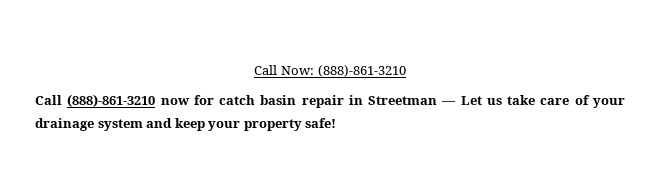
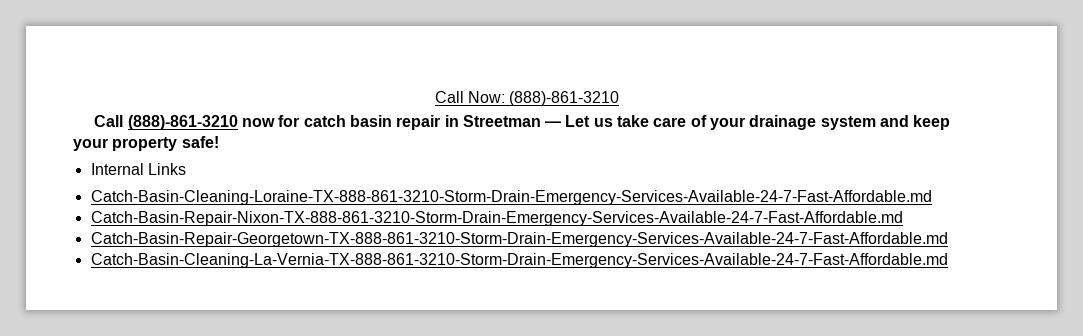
(337, 123) none -> [90,163,186,175] [90,190,932,205] [90,211,903,226] [90,232,948,247] [90,253,948,268] // Internal Links // Catch-Basin-Cleaning-Loraine-TX-888-861-3210-Storm-Drain-Emergency-Services-Available-24-7-Fast-Affordable.md // Catch-Basin-Repair-Nixon-TX-888-861-3210-Storm-Drain-Emergency-Services-Available-24-7-Fast-Affordable.md // Catch-Basin-Repair-Georgetown-TX-888-861-3210-Storm-Drain-Emergency-Services-Available-24-7-Fast-Affordable.md // Catch-Basin-Cleaning-La-Vernia-TX-888-861-3210-Storm-Drain-Emergency-Services-Available-24-7-Fast-Affordable.md

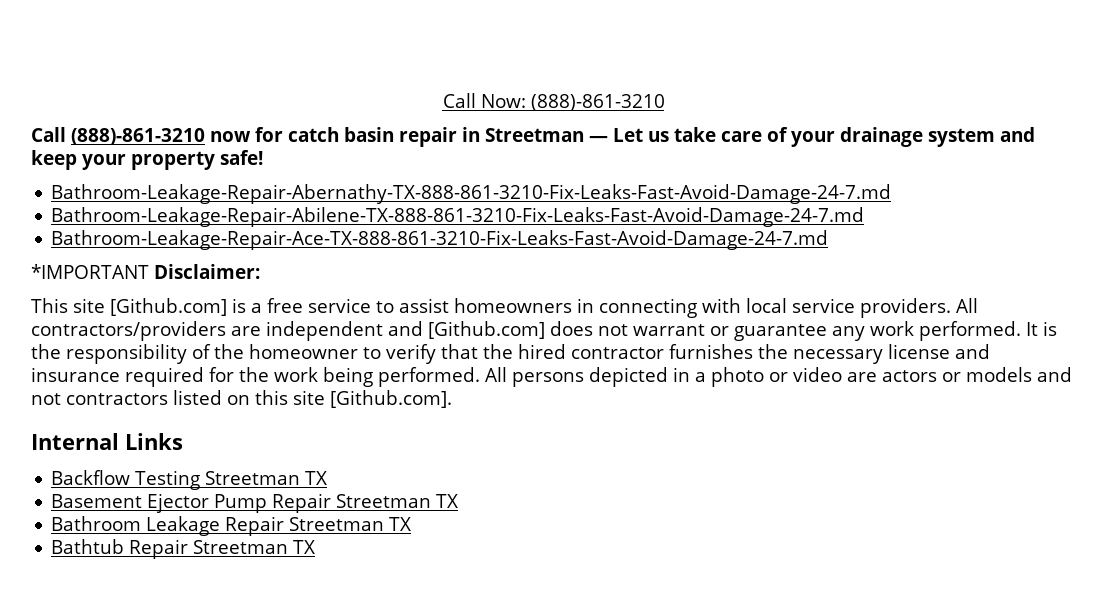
[90,163,186,175] [90,190,932,205] [90,211,903,226] [90,232,948,247] [90,253,948,268] Internal Links // Catch-Basin-Cleaning-Loraine-TX-888-861-3210-Storm-Drain-Emergency-Services-Available-24-7-Fast-Affordable.md // Catch-Basin-Repair-Nixon-TX-888-861-3210-Storm-Drain-Emergency-Services-Available-24-7-Fast-Affordable.md // Catch-Basin-Repair-Georgetown-TX-888-861-3210-Storm-Drain-Emergency-Services-Available-24-7-Fast-Affordable.md // Catch-Basin-Cleaning-La-Vernia-TX-888-861-3210-Storm-Drain-Emergency-Services-Available-24-7-Fast-Affordable.md -> [51,184,892,204] [51,207,865,227] [51,230,829,250] [31,264,260,279] [31,298,978,318] [31,321,1057,341] [31,344,990,364] [31,367,1072,387] [31,390,452,408] [31,433,183,450] [51,470,328,490] [51,493,459,513] [51,516,412,536] [51,539,316,559] Bathroom-Leakage-Repair-Abernathy-TX-888-861-3210-Fix-Leaks-Fast-Avoid-Damage-24-7.md // Bathroom-Leakage-Repair-Abilene-TX-888-861-3210-Fix-Leaks-Fast-Avoid-Damage-24-7.md // Bathroom-Leakage-Repair-Ace-TX-888-861-3210-Fix-Leaks-Fast-Avoid-Damage-24-7.md // *IMPORTANT Disclaimer: // This site [Github.com] is a free service to assist homeowners in connecting with local service providers. All contractors/providers are independent and [Github.com] does not warrant or guarantee any work performed. It is the responsibility of the homeowner to verify that the hired contractor furnishes the necessary license and insurance required for the work being performed. All persons depicted in a photo or video are actors or models and not contractors listed on this site [Github.com]. // Internal Links // Backflow Testing Streetman TX // Basement Ejector Pump Repair Streetman TX // Bathroom Leakage Repair Streetman TX // Bathtub Repair Streetman TX

